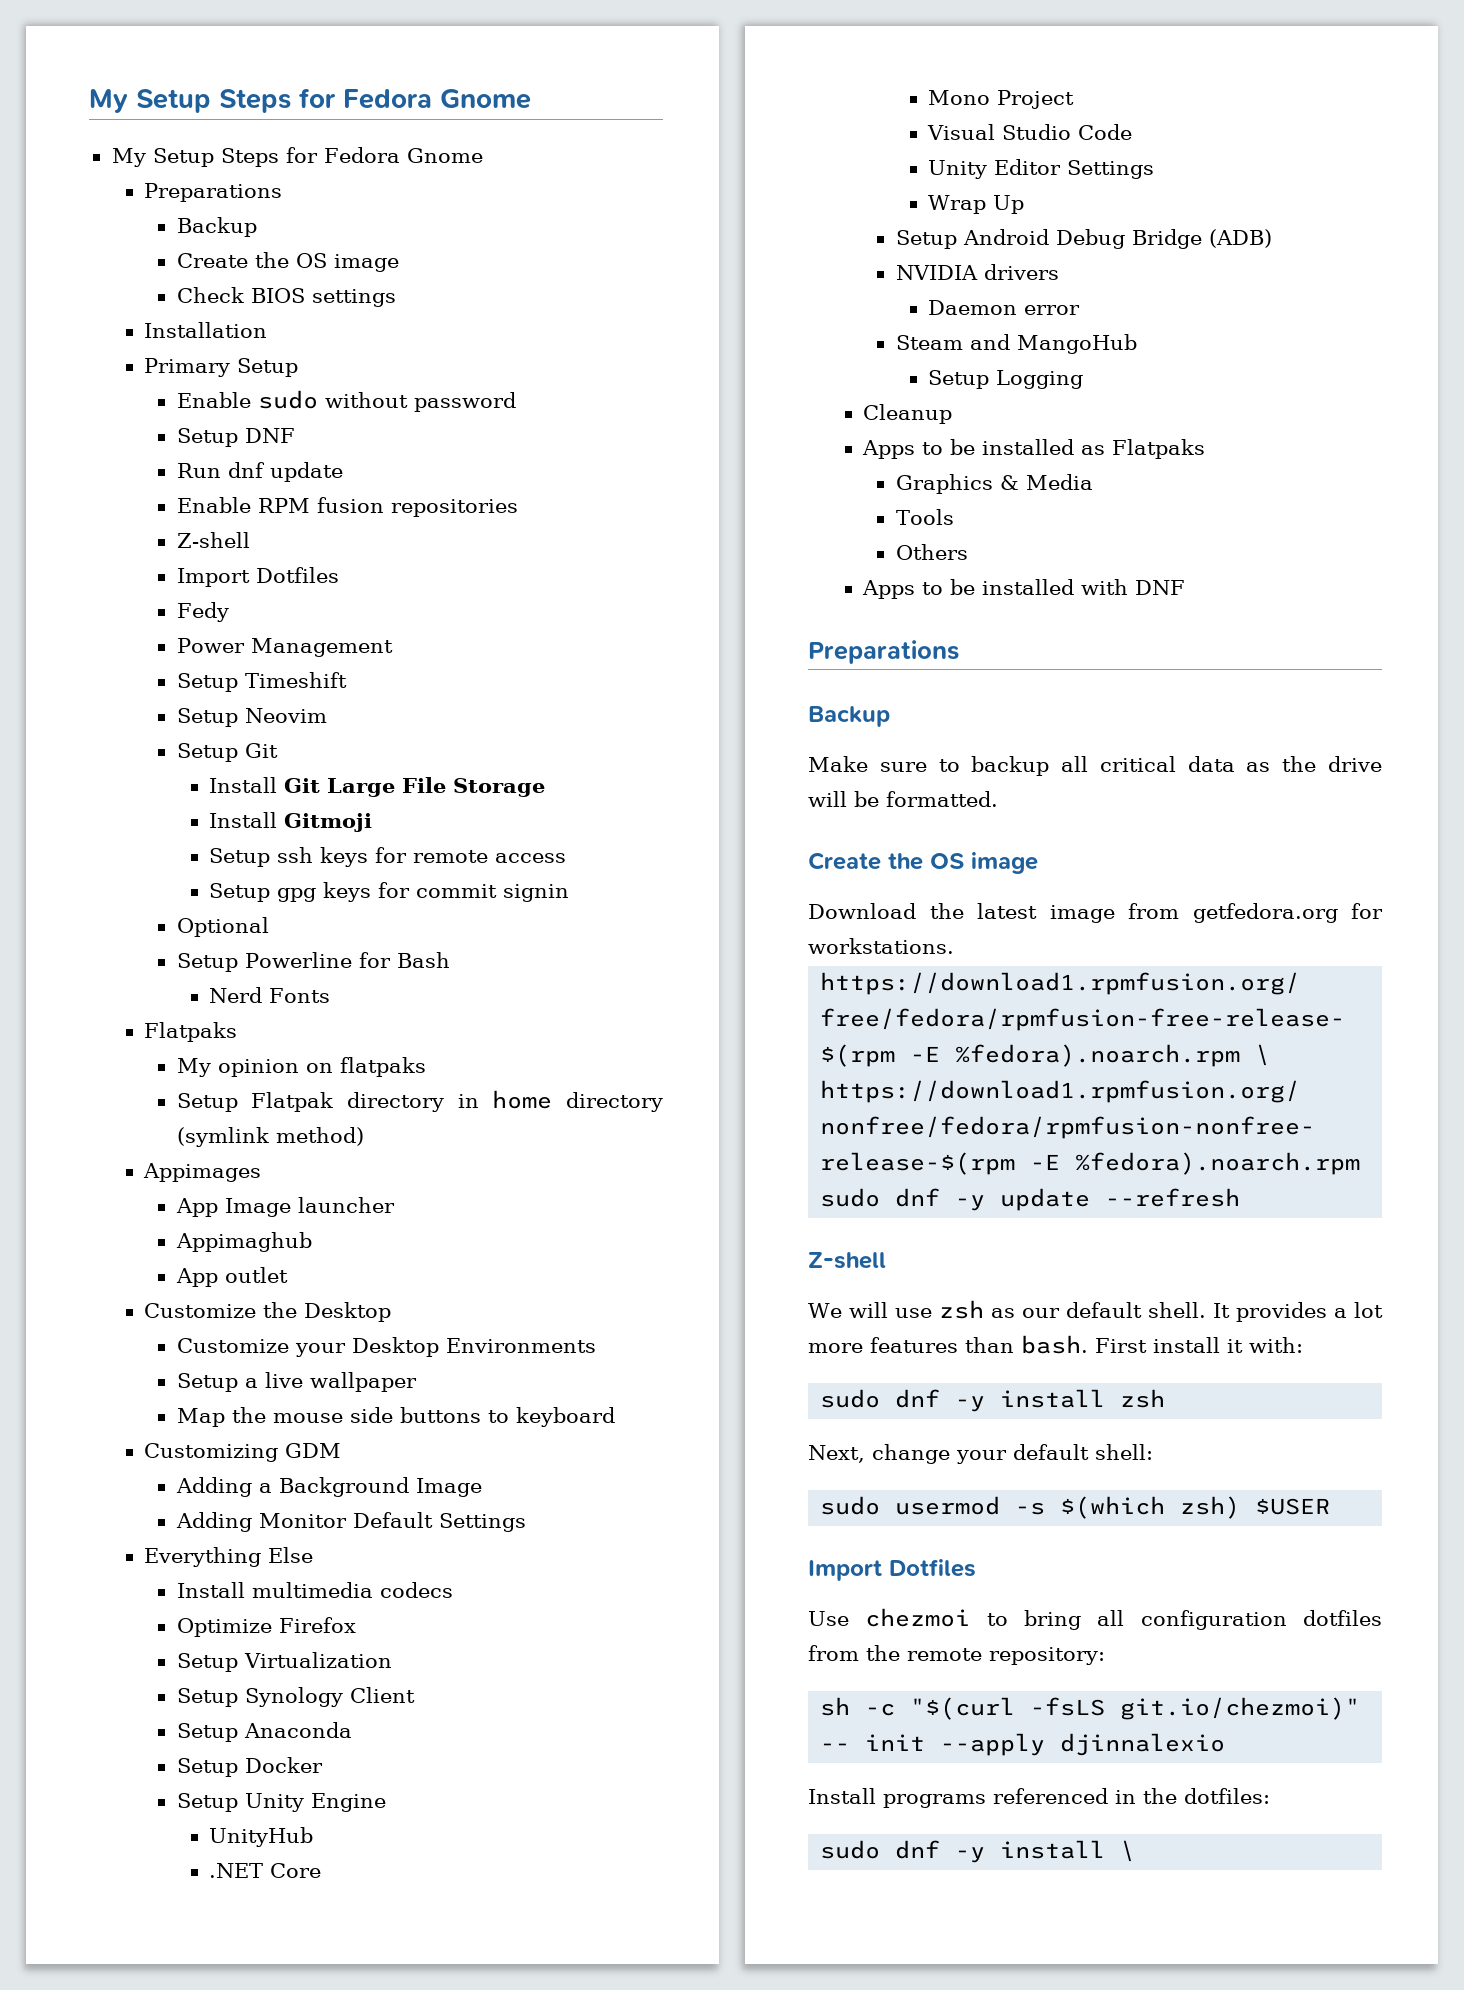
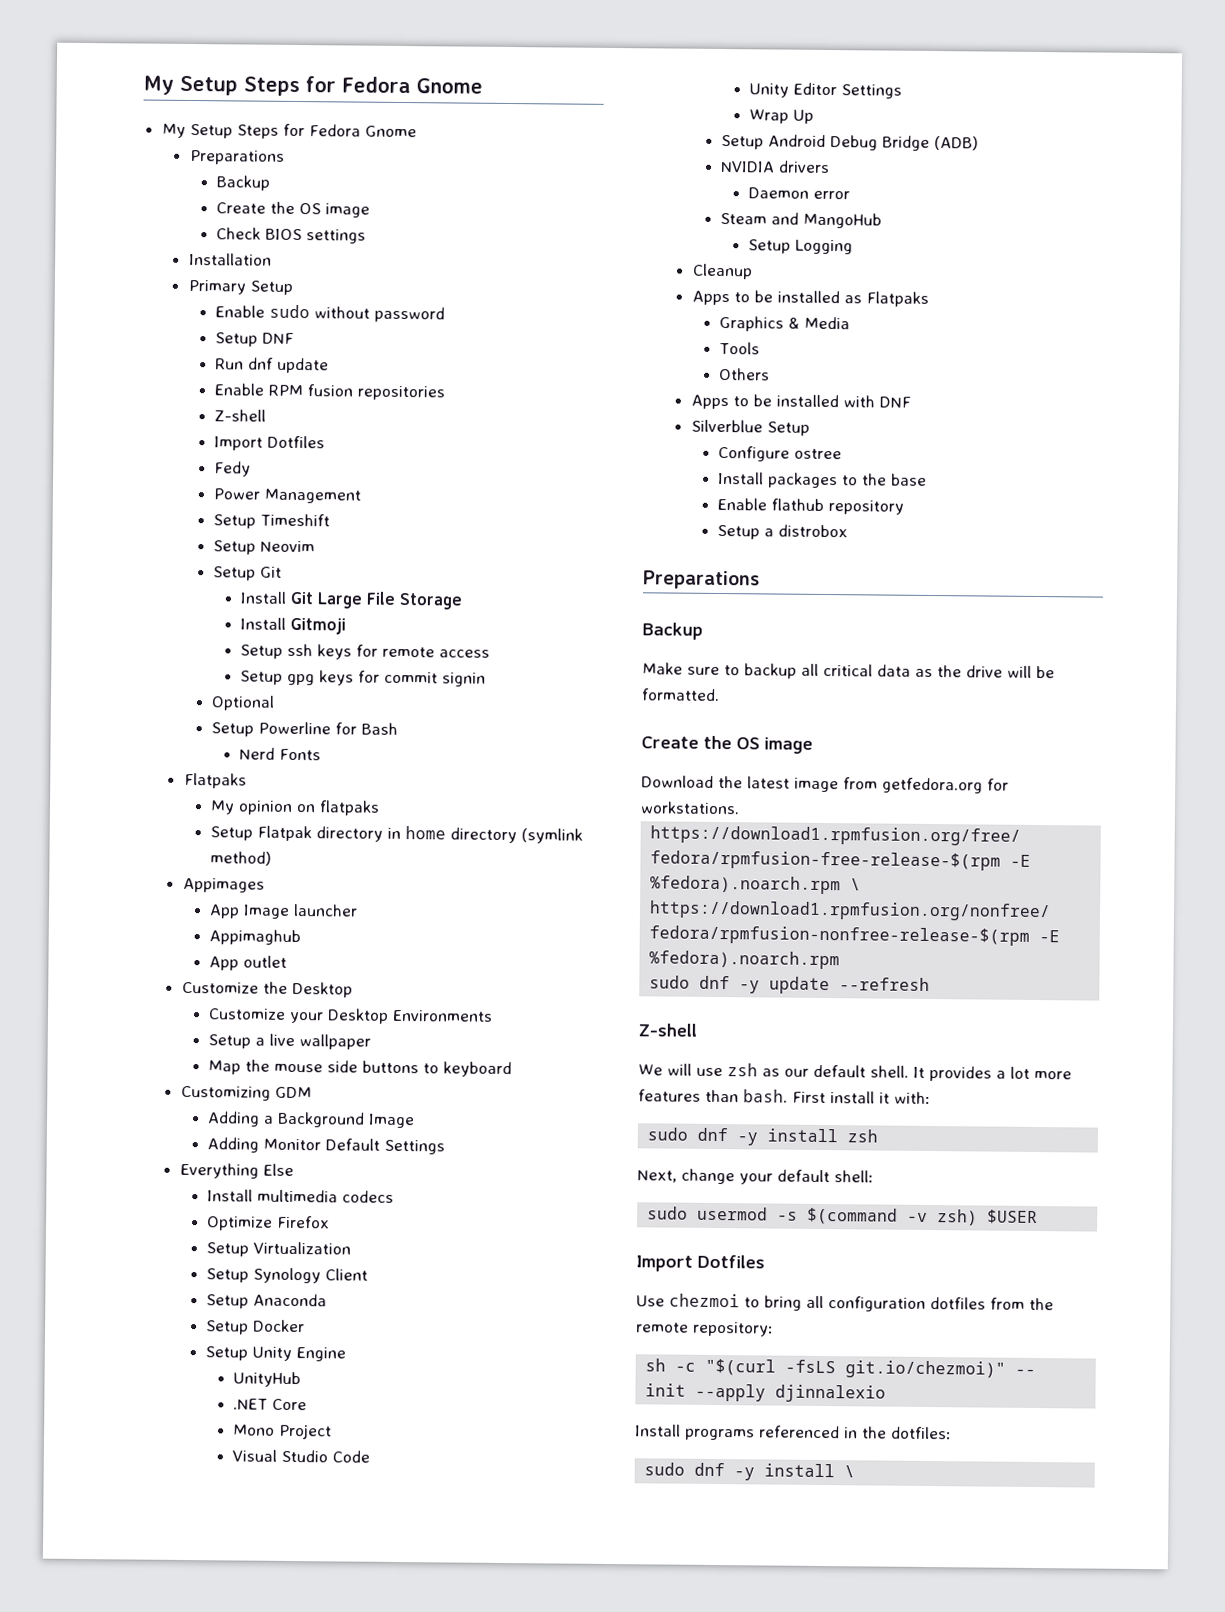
(1186, 587) none -> [690,419,810,436] [718,445,843,462] [718,471,928,489] [717,497,905,515] [717,524,849,540] // Silverblue Setup // Configure ostree // Install packages to the base // Enable flathub repository // Setup a distrobox
[1060,1496,1166,1519] $(which -> [807,1207,929,1225] $(command -v

